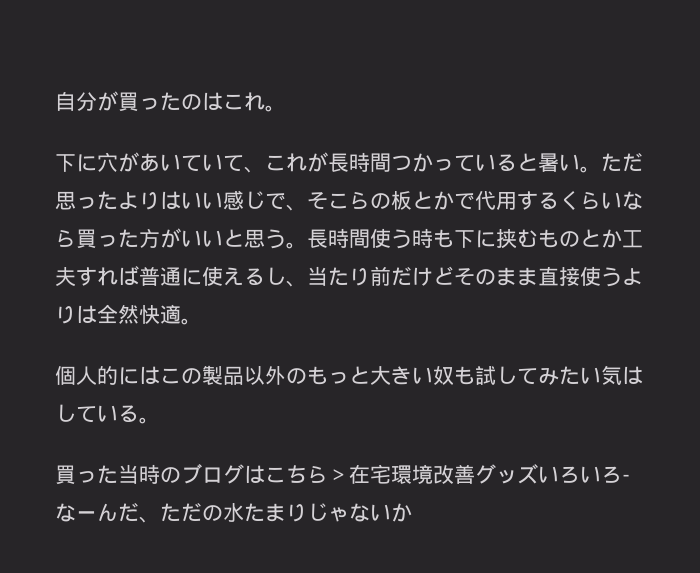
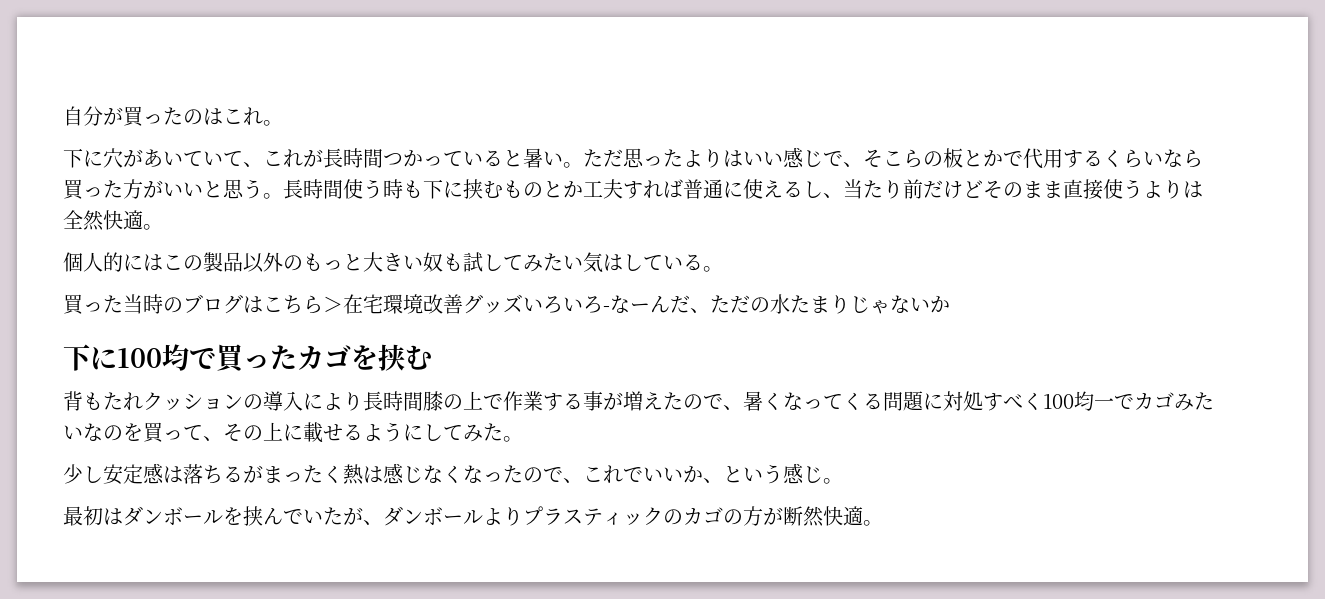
(412, 512) none -> [63,344,432,373] [63,391,1214,411] [63,422,523,443] [63,463,843,485] [63,506,883,527] // 下に100均で買ったカゴを挟む // 背もたれクッションの導入により長時間膝の上で作業する事が増えたので、暑くなってくる問題に対処すべく100均一でカゴみたいなのを買って、その上に載せるようにしてみた。 // 少し安定感は落ちるがまったく熱は感じなくなったので、これでいいか、という感じ。 // 最初はダンボールを挟んでいたが、ダンボールよりプラスティックのカゴの方が断然快適。

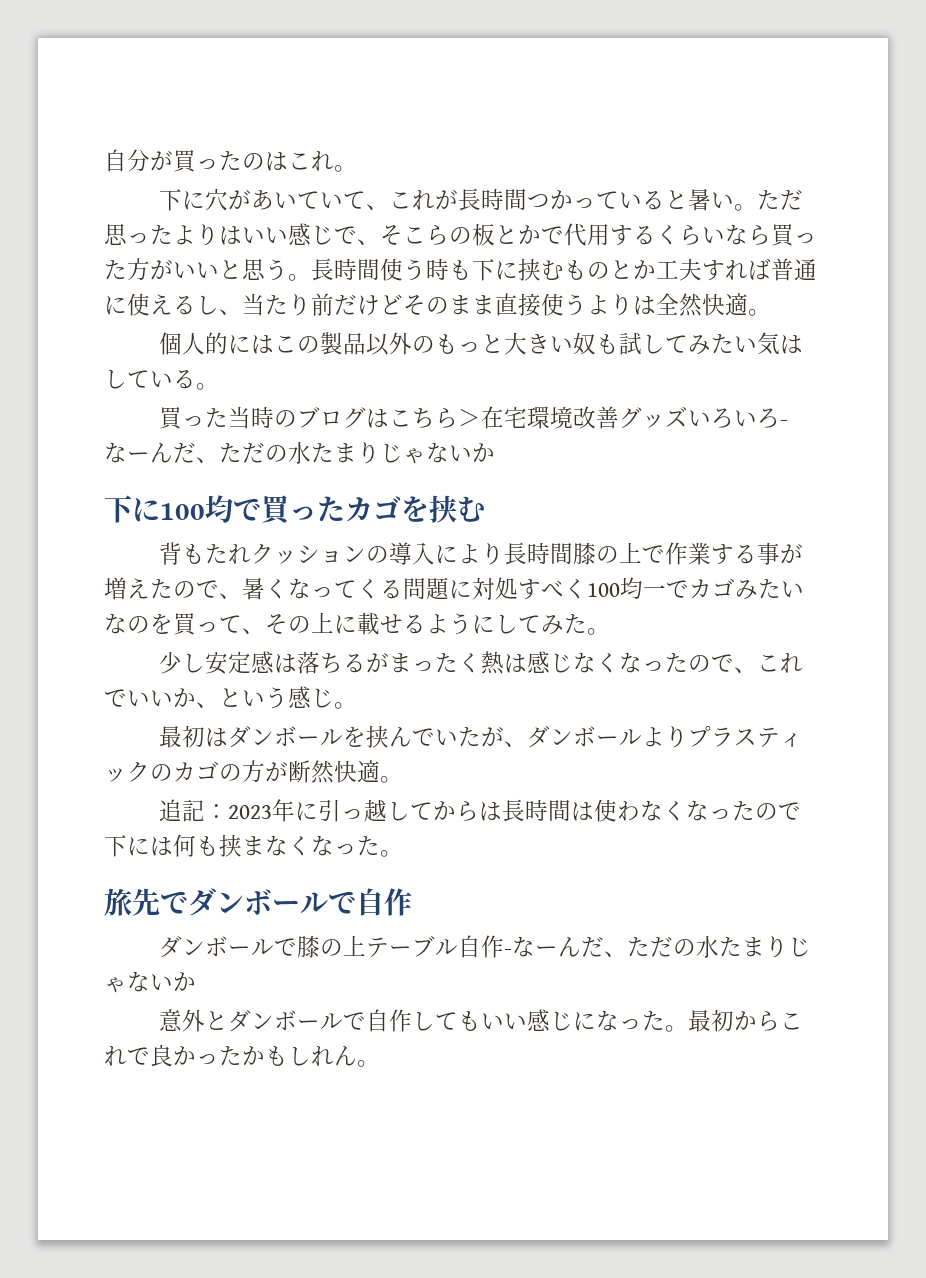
(883, 523) none -> [159,799,802,822] [104,834,403,857] [104,888,412,916] [159,935,812,958] [104,971,196,993] [159,1009,804,1032] [104,1044,380,1067] // 追記：2023年に引っ越してからは長時間は使わなくなったので下には何も挟まなくなった。 // 旅先でダンボールで自作 // ダンボールで膝の上テーブル自作-なーんだ、ただの水たまりじゃないか // 意外とダンボールで自作してもいい感じになった。最初からこれで良かったかもしれん。

